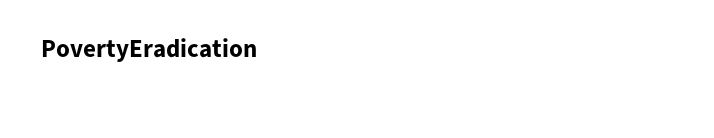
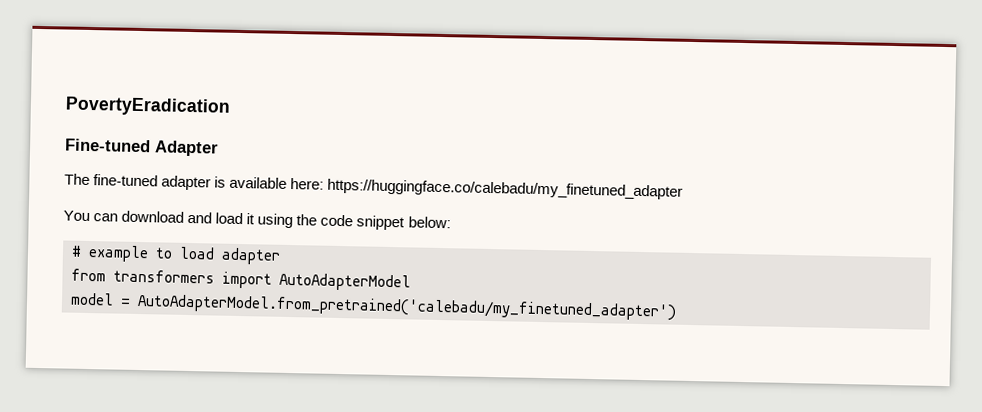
(257, 50) none -> [65,138,219,157] [64,173,684,200] [63,210,451,231] [71,245,281,265] [71,268,411,292] [70,292,677,321] // Fine-tuned Adapter // The fine-tuned adapter is available here: https://huggingface.co/calebadu/my_finetuned_adapter // You can download and load it using the code snippet below: // # example to load adapter // from transformers import AutoAdapterModel // model = AutoAdapterModel.from_pretrained('calebadu/my_finetuned_adapter')

